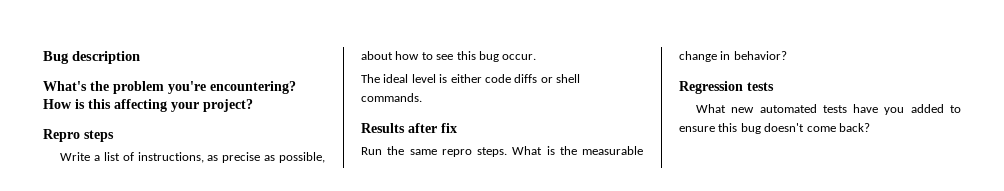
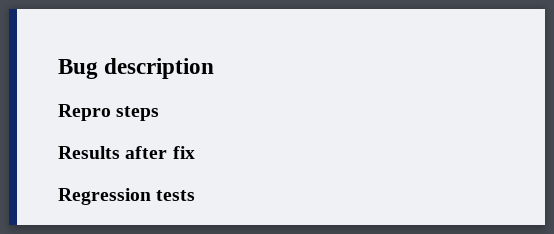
[43,81,296,94] [43,99,253,112] [43,129,114,142] [60,152,325,163] [361,51,537,62] [361,74,580,83] [361,93,422,102] [361,123,457,133] [361,146,643,157] [679,51,787,62] [679,81,774,94] [696,104,961,115] [679,123,870,134] What's the problem you're encountering? How is this affecting your project? // Repro steps // Write a list of instructions, as precise as possible, about how to see this bug occur. // The ideal level is either code diffs or shell commands. // Results after fix // Run the same repro steps. What is the measurable change in behavior? // Regression tests // What new automated tests have you added to ensure this bug doesn't come back? -> [58,104,160,121] [58,146,195,159] [58,188,196,205] Repro steps // Results after fix // Regression tests

